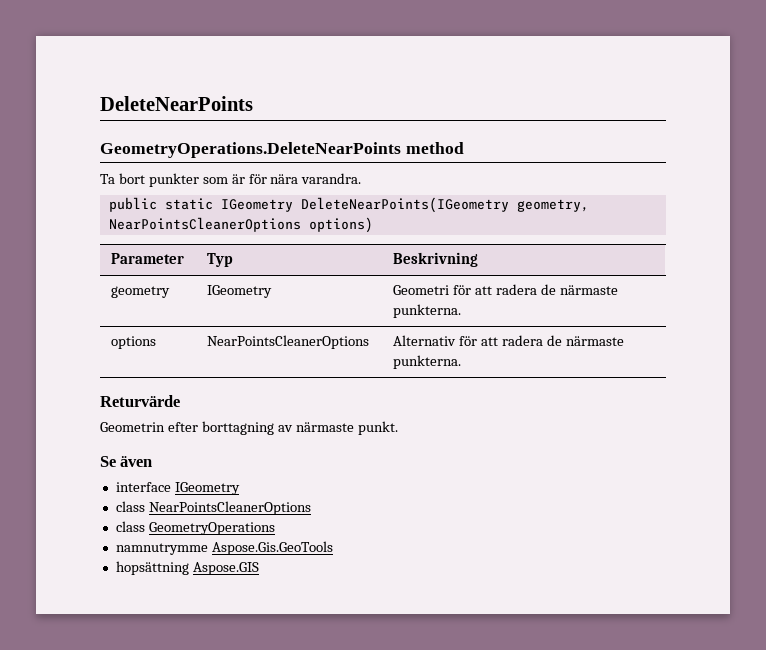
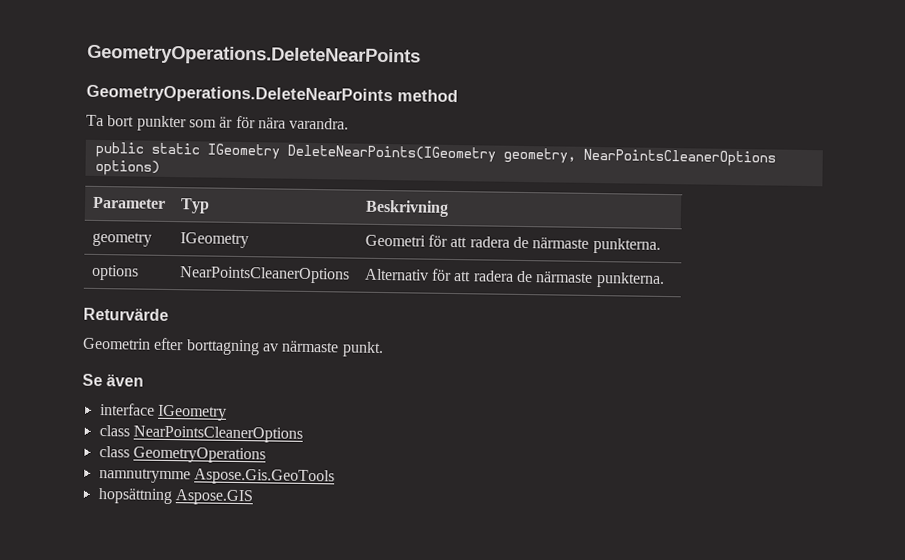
[100,96,253,111] DeleteNearPoints -> [87,44,421,67] GeometryOperations.DeleteNearPoints

